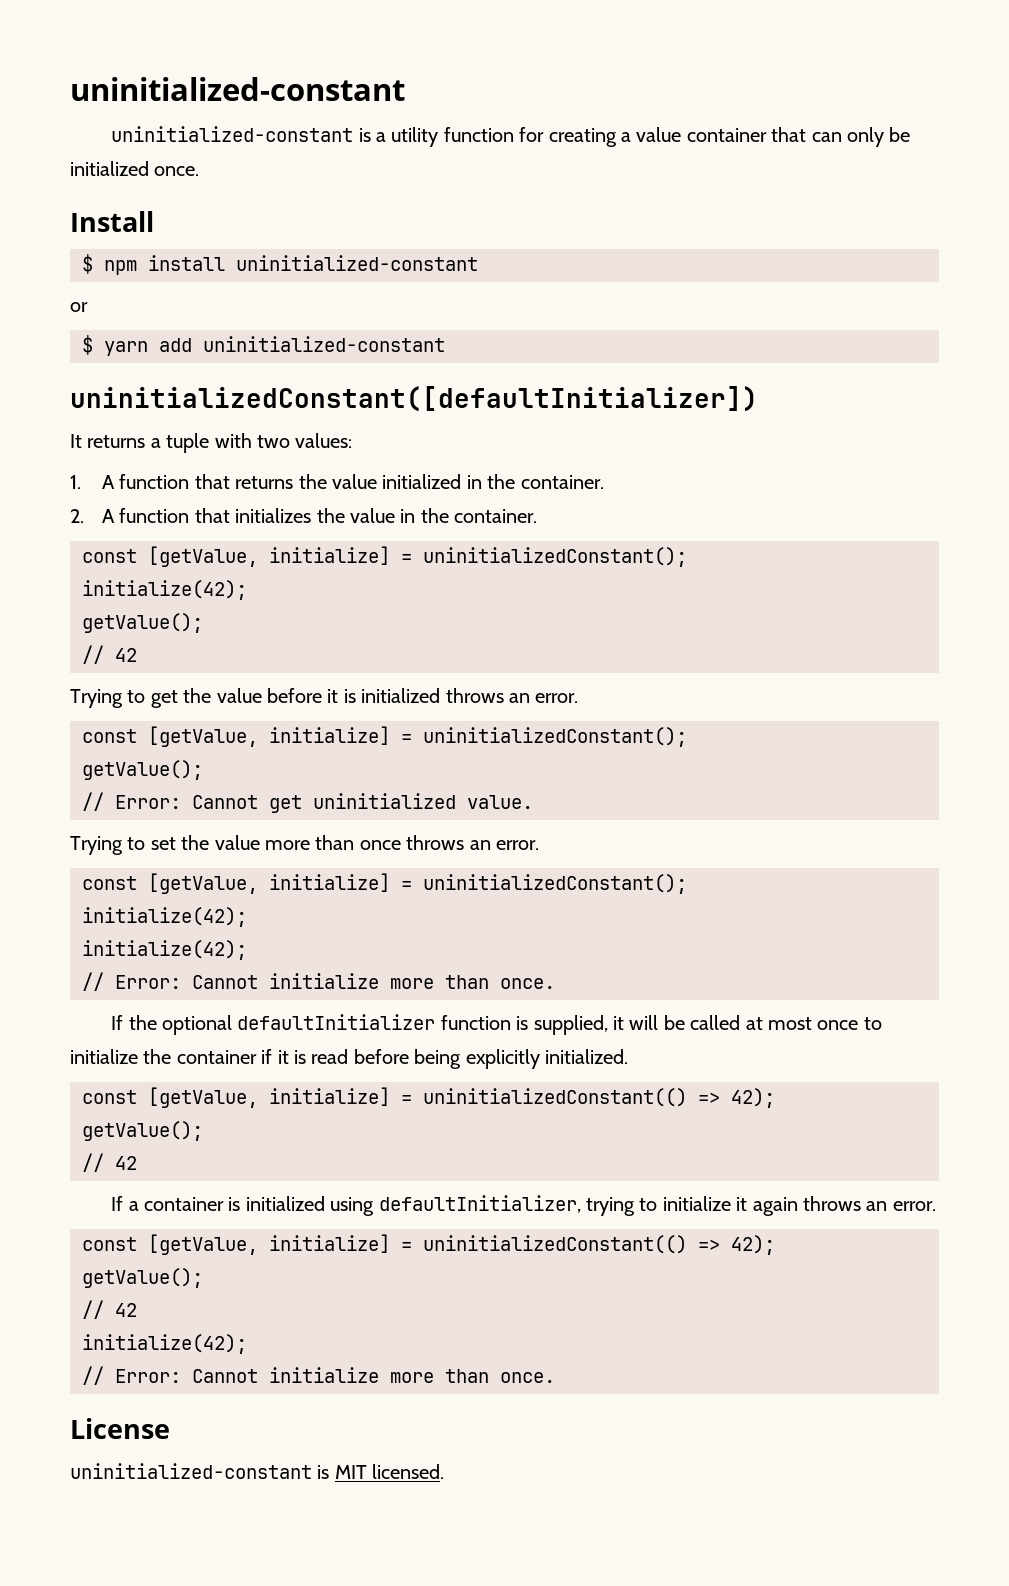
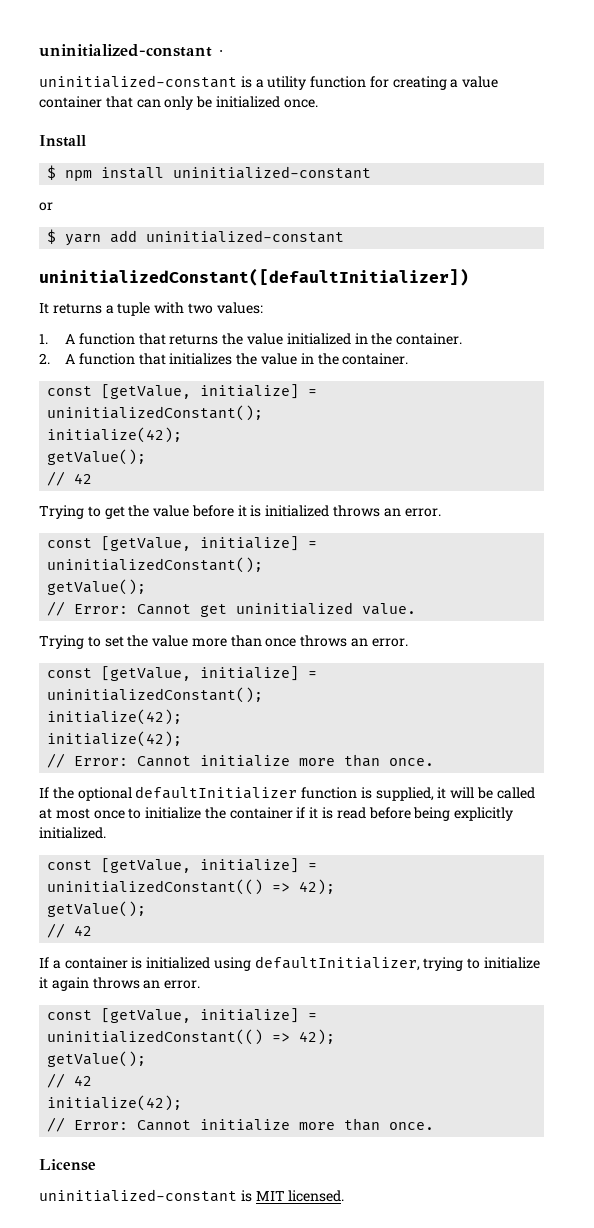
[70,77,405,101] uninitialized-constant -> [39,44,223,57] uninitialized-constant ·

